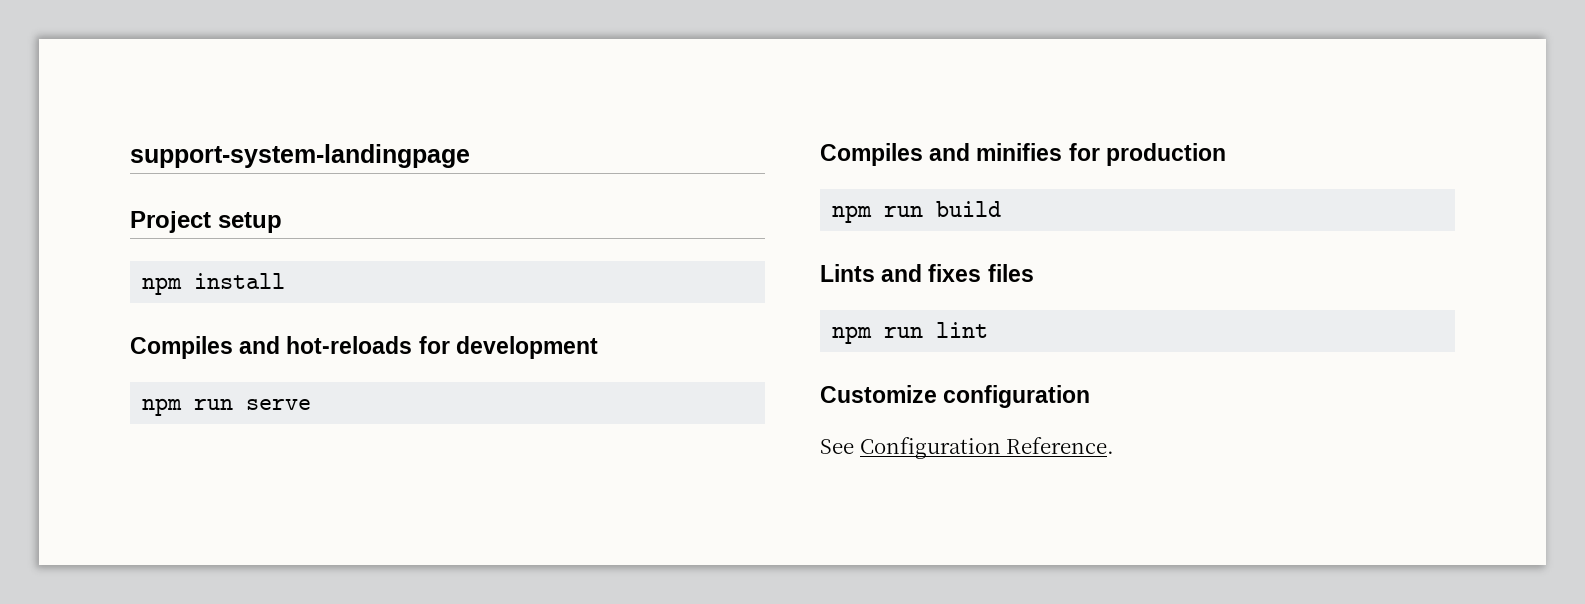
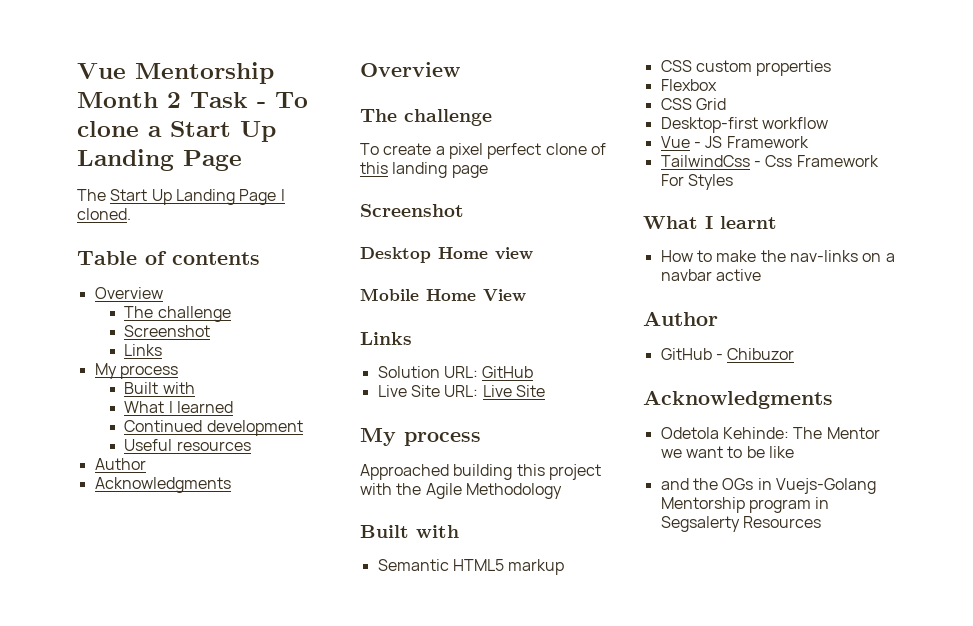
[130,144,470,168] [130,211,282,233] [142,273,286,295] [130,336,598,359] [142,398,312,416] [820,143,1226,166] [832,201,1002,223] [820,264,1034,282] [832,322,989,344] [820,385,1091,408] [820,437,1115,459] support-system-landingpage // Project setup // npm install // Compiles and hot-reloads for development // npm run serve // Compiles and minifies for production // npm run build // Lints and fixes files // npm run lint // Customize configuration // See Configuration Reference. -> [77,62,274,84] [77,92,308,108] [77,121,276,142] [77,149,242,171] [77,189,285,205] [77,208,131,220] [77,251,260,265] [94,287,163,299] [124,306,231,322] [124,325,211,337] [124,344,163,356] [94,363,178,379] [124,382,195,394] [124,401,233,413] [124,420,303,436] [124,439,251,451] [94,458,146,470] [94,477,231,493] [360,62,460,77] [360,109,492,126] [360,143,606,159] [360,162,488,178] [360,204,464,217] [360,247,533,263] [360,288,526,302] [360,332,412,345] [377,366,534,378] [377,385,545,397] [360,428,481,446] [360,464,601,480] [360,483,562,499] [360,525,459,538] [377,559,565,575] [660,60,832,76] [660,79,717,91] [660,98,726,110] [660,117,828,133] [660,136,809,148] [660,155,879,167] [660,174,733,190] [643,216,777,229] [660,250,895,262] [660,269,761,281] [643,311,718,326] [660,348,795,360] [643,390,833,409] [660,427,880,439] [660,446,794,458] [660,478,876,494] [660,497,830,513] [660,516,821,532] Vue Mentorship Month 2 Task - To clone a Start Up Landing Page // The Start Up Landing Page I cloned. // Table of contents // Overview // The challenge // Screenshot // Links // My process // Built with // What I learned // Continued development // Useful resources // Author // Acknowledgments // Overview // The challenge // To create a pixel perfect clone of this landing page // Screenshot // Desktop Home view // Mobile Home View // Links // Solution URL: GitHub // Live Site URL: Live Site // My process // Approached building this project with the Agile Methodology // Built with // Semantic HTML5 markup // CSS custom properties // Flexbox // CSS Grid // Desktop-first workflow // Vue - JS Framework // TailwindCss - Css Framework For Styles // What I learnt // How to make the nav-links on a navbar active // Author // GitHub - Chibuzor // Acknowledgments // Odetola Kehinde: The Mentor we want to be like // and the OGs in Vuejs-Golang Mentorship program in Segsalerty Resources

